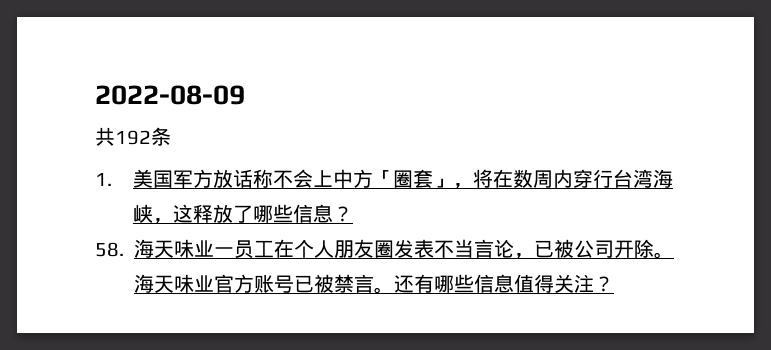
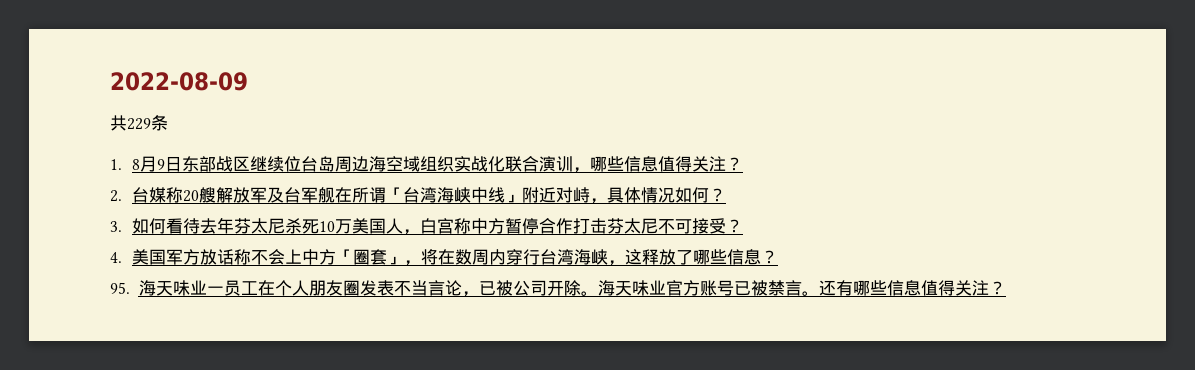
[115,130,151,145] 192 -> [127,118,151,130] 229
(112, 179) none -> [132,156,744,173] [110,187,727,204] [110,217,744,235] [110,252,122,263] 8月9日东部战区继续位台岛周边海空域组织实战化联合演训，哪些信息值得关注？ // 2.台媒称20艘解放军及台军舰在所谓「台湾海峡中线」附近对峙，具体情况如何？ // 3.如何看待去年芬太尼杀死10万美国人，白宫称中方暂停合作打击芬太尼不可接受？ // 4.
[95,242,124,257] 58. -> [110,282,130,294] 95.

